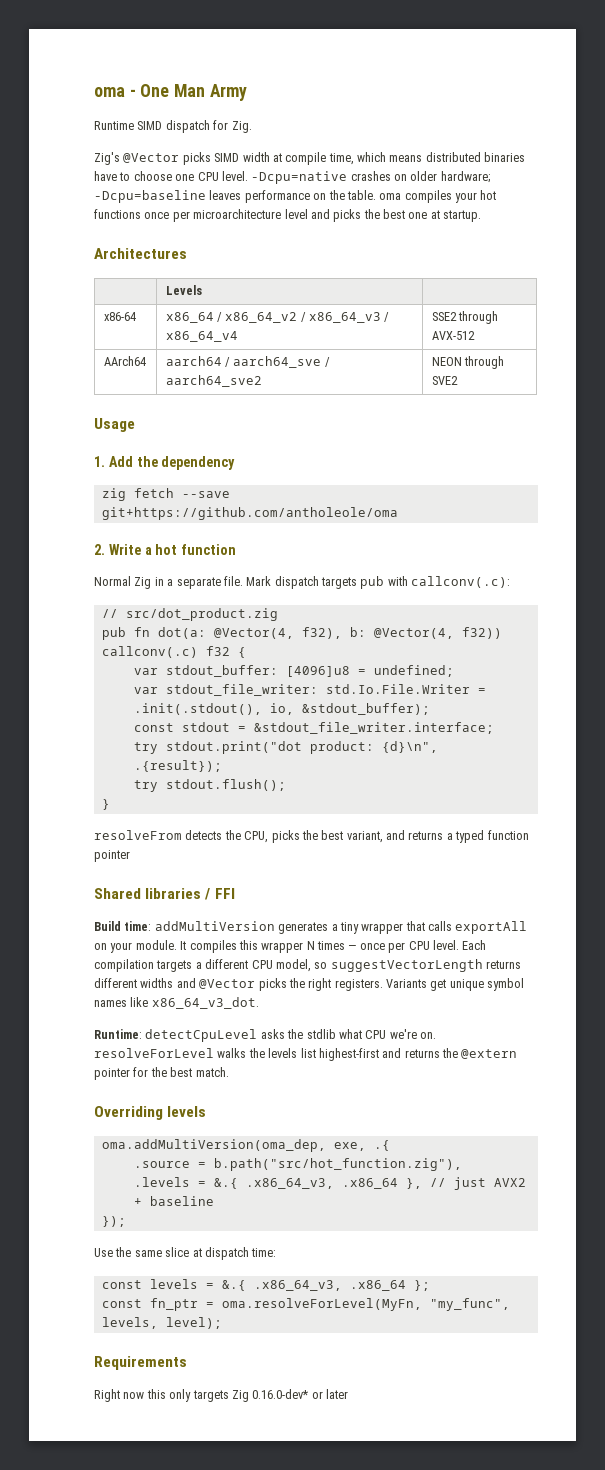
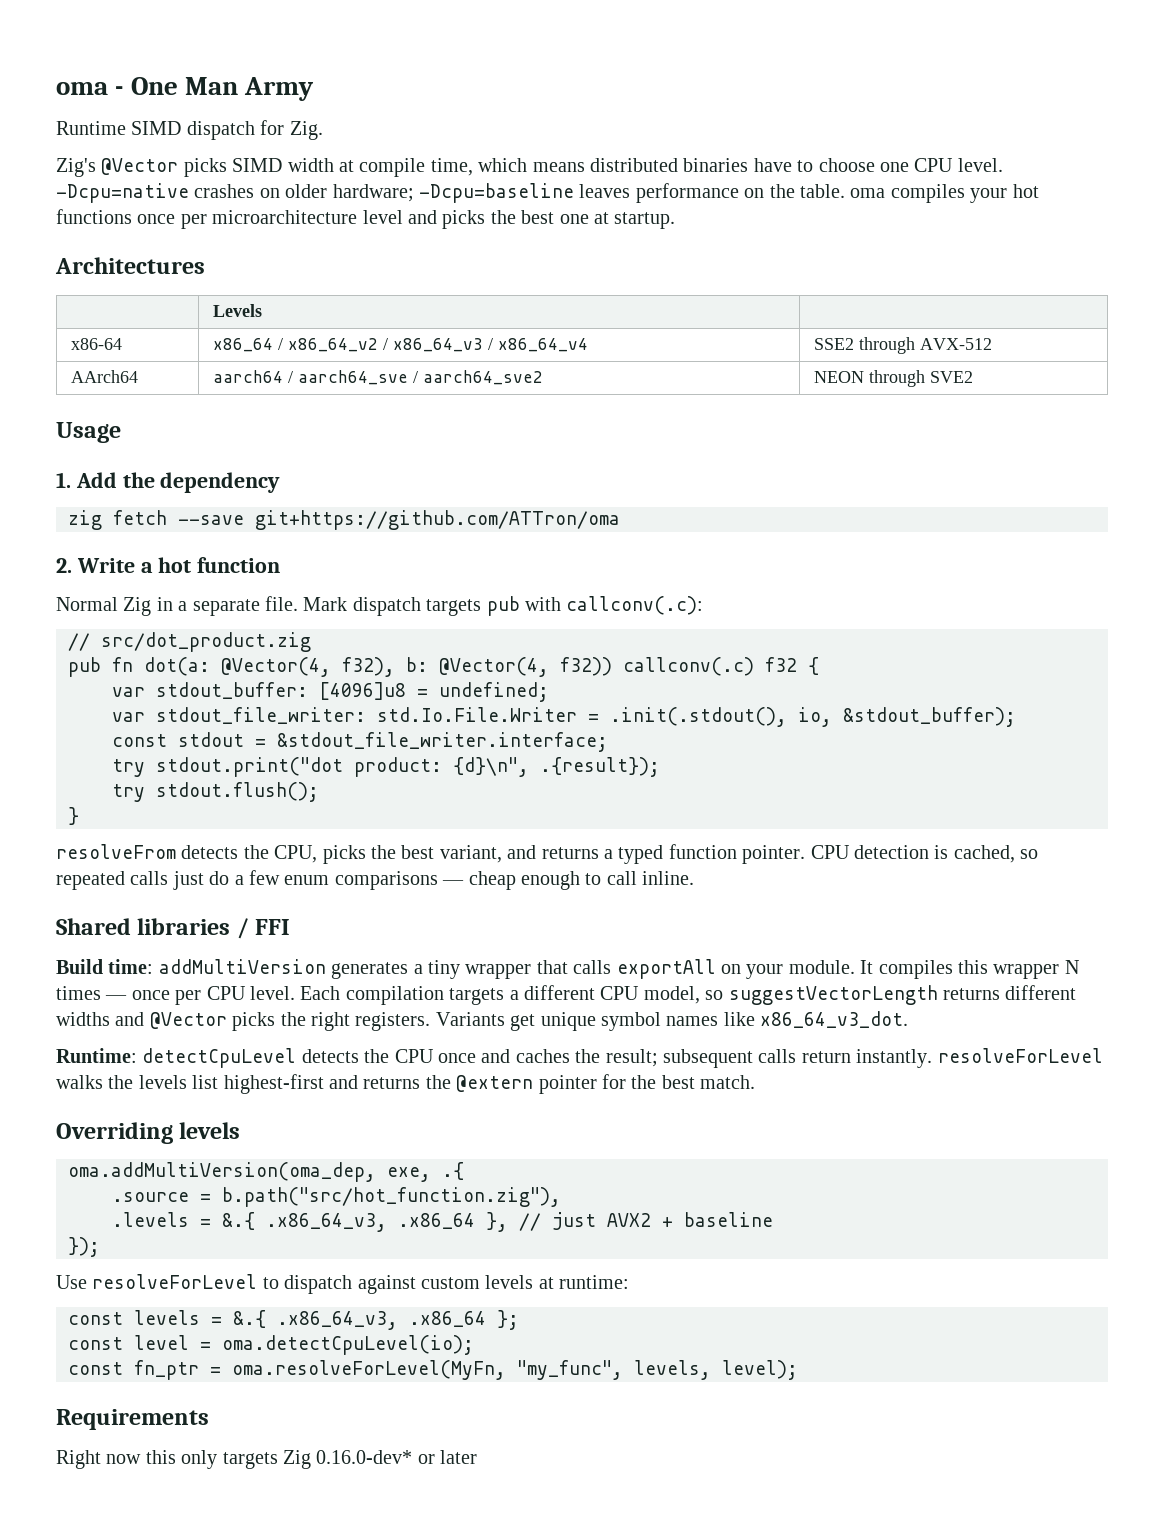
[101,507,398,520] git+https://github.com/antholeole/oma -> [255,510,620,530] git+https://github.com/ATTron/oma
[94,850,130,862] pointer -> [742,845,1039,864] [56,870,695,890] pointer. CPU detection is cached, so repeated calls just do a few enum comparisons — cheap enough to call inline.
[260,1029,436,1039] asks the stdlib what CPU we're on. -> [301,1049,933,1068] detects the CPU once and caches the result; subsequent calls return instantly.
[115,1247,277,1260] the same slice at dispatch time: -> [92,1274,630,1294] resolveForLevel to dispatch against custom levels at runtime:
(430, 1285) none -> [68,1335,474,1355] // const level = oma.detectCpuLevel(io);

